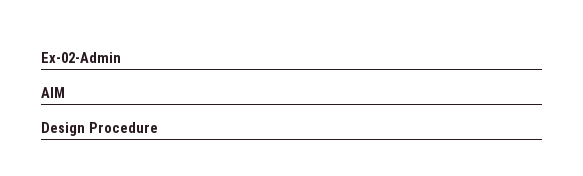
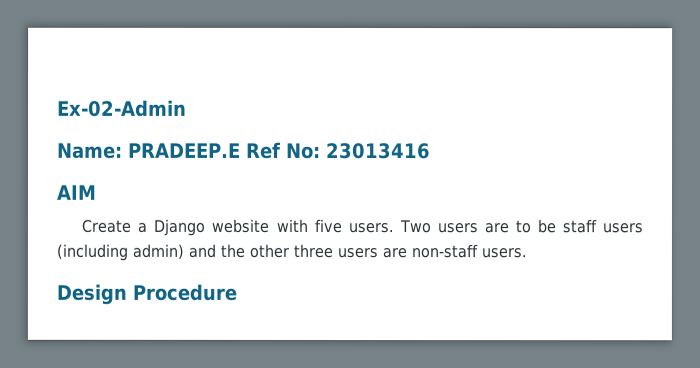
[41,87,65,98] AIM -> [57,141,431,160] [56,184,96,200] [81,218,643,236] [56,243,527,261] Name: PRADEEP.E Ref No: 23013416 // AIM // Create a Django website with five users. Two users are to be staff users (including admin) and the other three users are non-staff users.

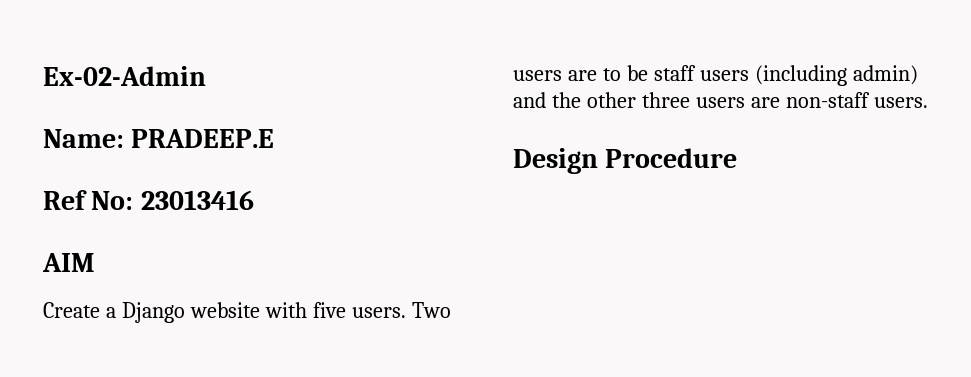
(241, 150) none -> (275, 138) //

